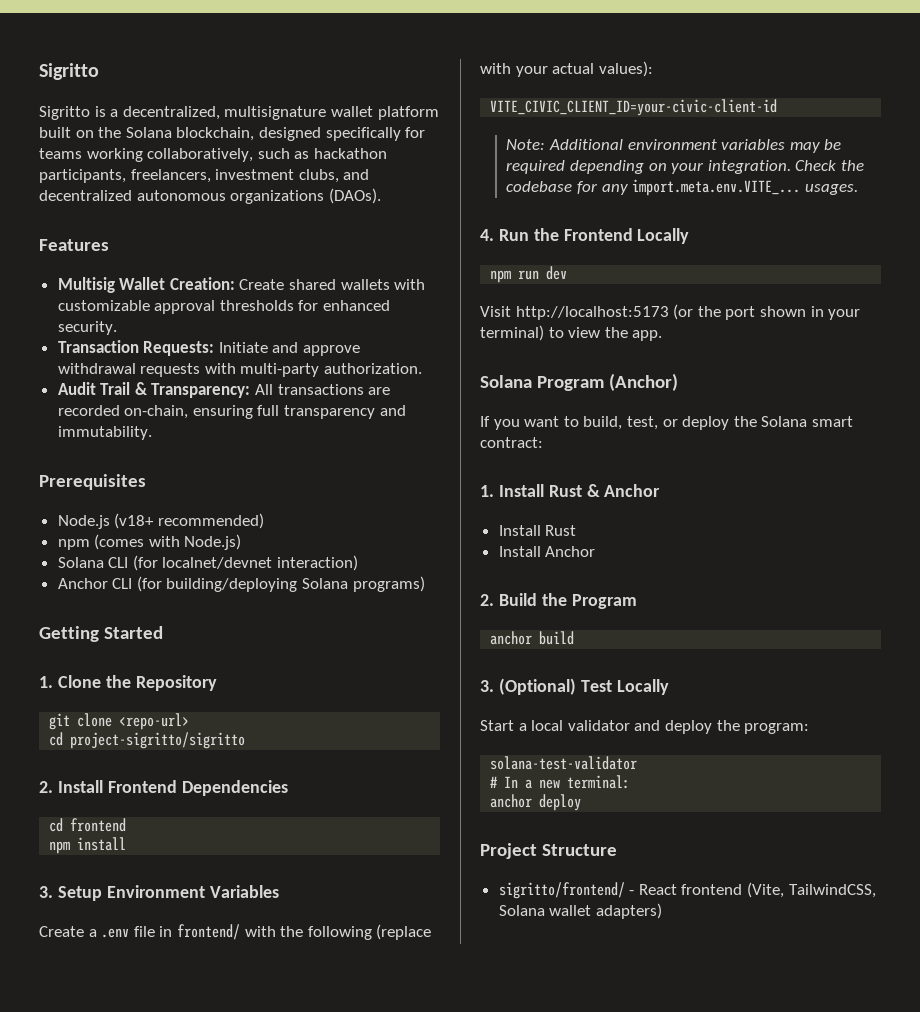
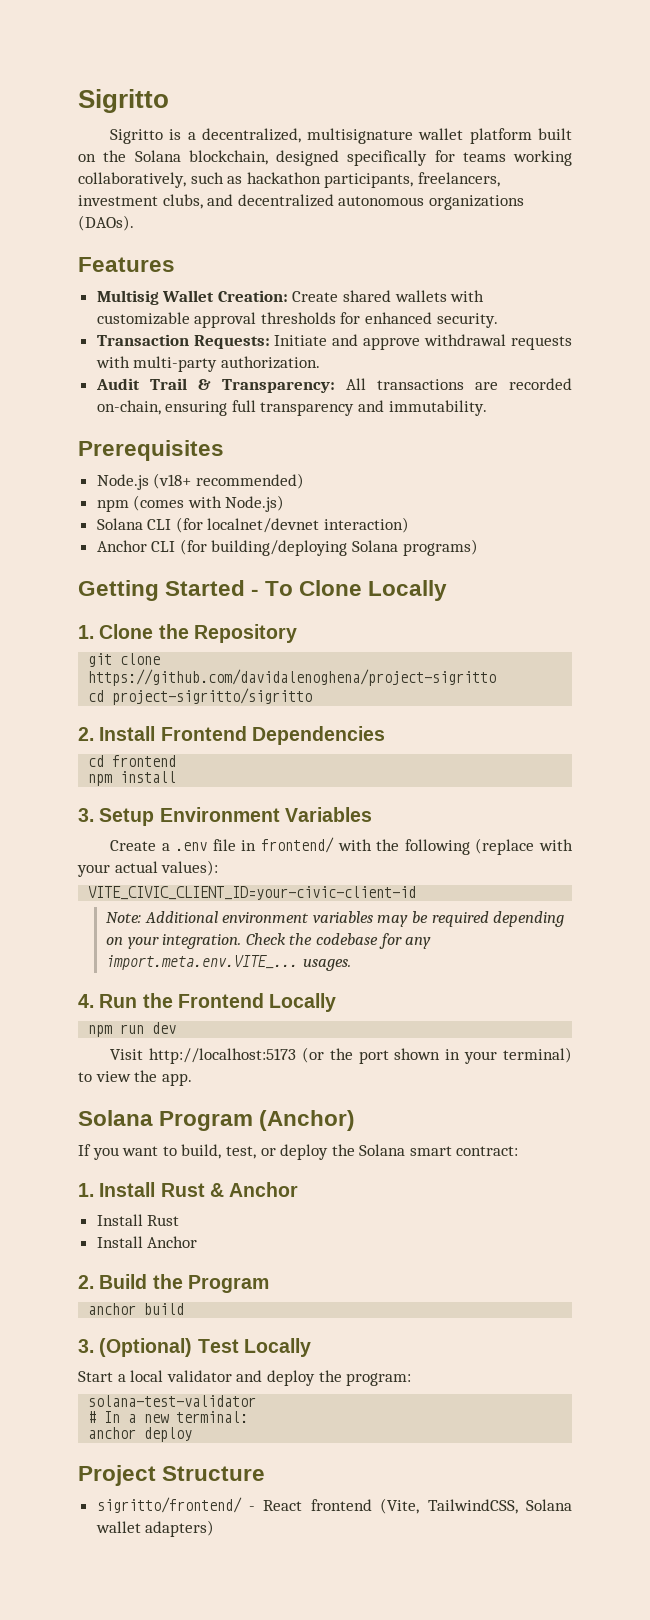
(163, 632) none -> [251,580,448,601] - To Clone Locally
[119,713,190,730] <repo-url> -> [88,669,497,686] https://github.com/davidalenoghena/project-sigritto

